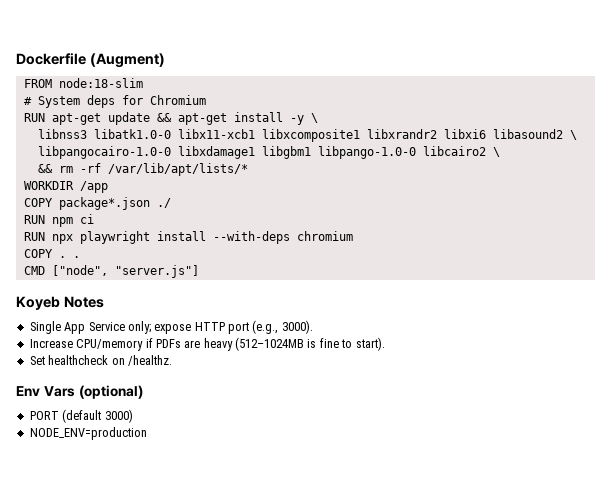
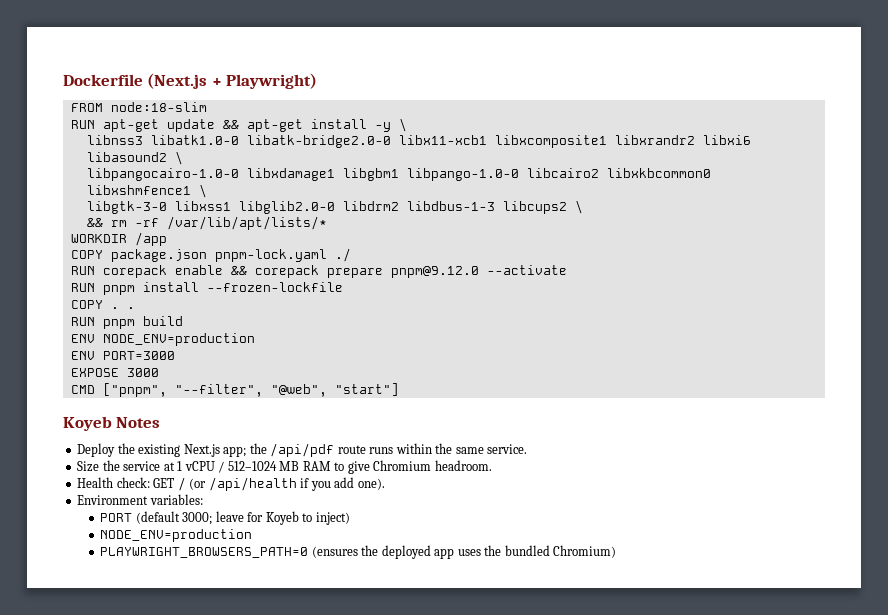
[89,53,165,68] (Augment) -> [147,73,318,89] (Next.js + Playwright)
[23,95,206,108] // # System deps for Chromium -> (207, 107) none
(171, 134) none -> [246,135,391,148] libatk-bridge2.0-0
(486, 151) none -> [606,168,711,178] [86,184,207,198] [86,201,567,214] libxkbcommon0 libxshmfence1 \ // libgtk-3-0 libxss1 libglib2.0-0 libdrm2 libdbus-1-3 libcups2
[58,197,150,210] package*.json -> [110,249,327,262] package.json pnpm-lock.yaml
[51,214,94,227] [23,231,353,244] [23,249,80,258] [23,265,199,278] [16,296,104,310] [29,320,313,334] [29,337,385,351] [29,355,172,366] [16,385,143,399] [29,409,133,423] [29,427,147,440] npm ci // RUN npx playwright install --with-deps chromium // COPY . . // CMD ["node", "server.js"] // Koyeb Notes // Single App Service only; expose HTTP port (e.g., 3000). // Increase CPU/memory if PDFs are heavy (512–1024MB is fine to start). // Set healthcheck on /healthz. // Env Vars (optional) // PORT (default 3000) // NODE_ENV=production -> [102,265,567,278] [70,282,343,295] [70,300,135,309] [70,316,183,329] [70,333,255,346] [70,351,175,360] [70,368,159,377] [70,383,399,397] [63,416,161,431] [77,443,528,457] [77,460,492,474] [77,477,385,491] [77,494,203,505] [100,511,350,525] [100,529,253,542] [100,545,617,559] corepack enable && corepack prepare pnpm@9.12.0 --activate // RUN pnpm install --frozen-lockfile // COPY . . // RUN pnpm build // ENV NODE_ENV=production // ENV PORT=3000 // EXPOSE 3000 // CMD ["pnpm", "--filter", "@web", "start"] // Koyeb Notes // Deploy the existing Next.js app; the /api/pdf route runs within the same service. // Size the service at 1 vCPU / 512–1024 MB RAM to give Chromium headroom. // Health check: GET / (or /api/health if you add one). // Environment variables: // PORT (default 3000; leave for Koyeb to inject) // NODE_ENV=production // PLAYWRIGHT_BROWSERS_PATH=0 (ensures the deployed app uses the bundled Chromium)

